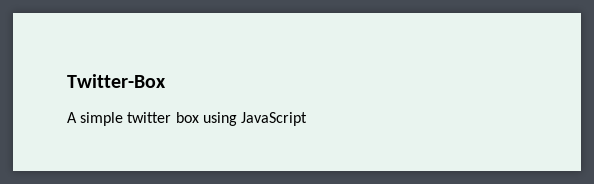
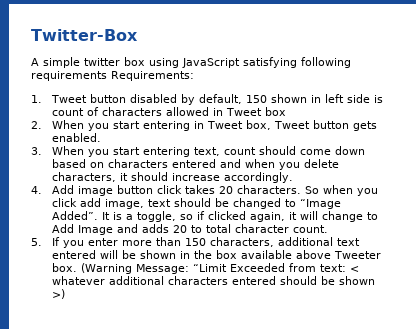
(307, 119) none -> [243,57,351,68] [31,71,194,81] [31,94,384,105] [52,107,287,116] [31,120,378,131] [52,133,102,142] [31,146,366,157] [52,159,340,170] [52,172,294,183] [31,185,379,196] [52,198,342,209] [52,211,379,222] [52,224,329,235] [31,237,361,248] [52,250,382,259] [52,263,360,274] [52,276,376,285] [52,289,66,299] satisfying following requirements Requirements: // 1. Tweet button disabled by default, 150 shown in left side is count of characters allowed in Tweet box // 2. When you start entering in Tweet box, Tweet button gets enabled. // 3. When you start entering text, count should come down based on characters entered and when you delete characters, it should increase accordingly. // 4. Add image button click takes 20 characters. So when you click add image, text should be changed to “Image Added”. It is a toggle, so if clicked again, it will change to Add Image and adds 20 to total character count. // 5. If you enter more than 150 characters, additional text entered will be shown in the box available above Tweeter box. (Warning Message: “Limit Exceeded from text: < whatever additional characters entered should be shown >)

